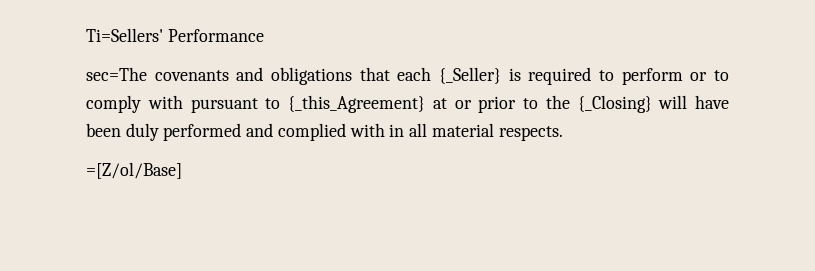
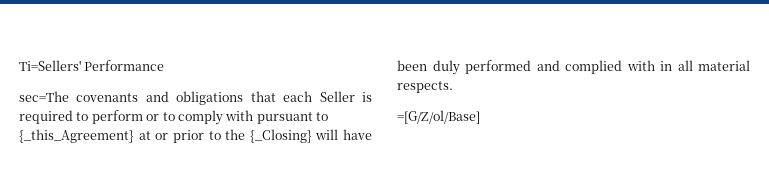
[439,67,502,84] {_Seller} -> [319,91,355,102] Seller
[86,162,182,179] =[Z/ol/Base] -> [397,110,480,124] =[G/Z/ol/Base]

